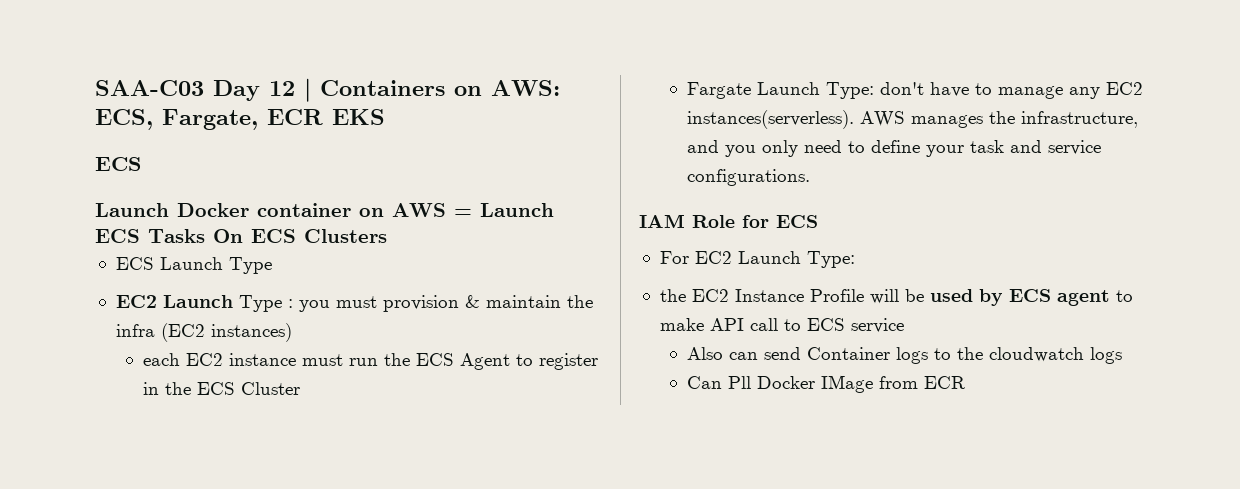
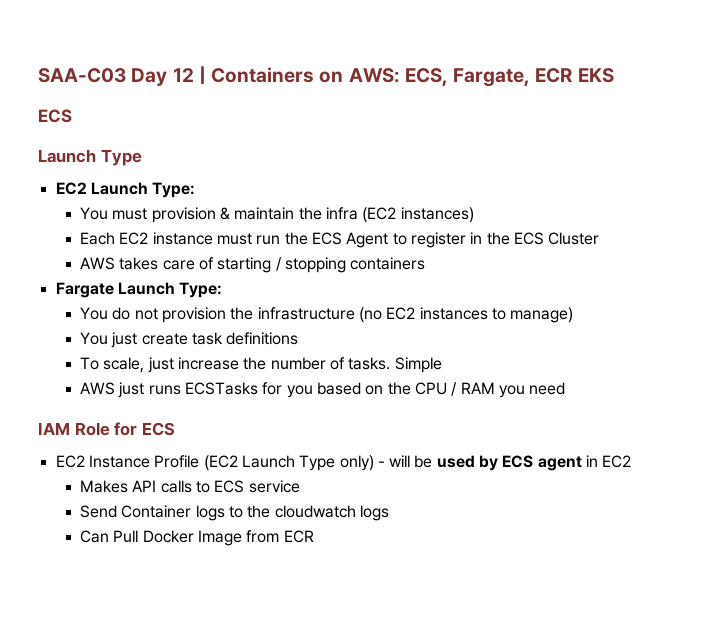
[177,203,554,217] [95,229,387,243] [115,257,223,270] Docker container on AWS = Launch ECS Tasks On ECS Clusters // ECS Launch -> (96, 156) none
[238,295,330,312] Type : you -> [152,182,196,198] [80,207,109,220] Type: // You
[142,353,180,366] each -> [80,232,116,245] Each
[686,82,1143,99] [686,110,1138,129] [686,140,1101,157] [686,169,810,186] [639,214,818,228] [659,251,855,268] [659,289,864,302] Fargate Launch Type: don't have to manage any EC2 instances(serverless). AWS manages the infrastructure, and you only need to define your task and service configurations. // IAM Role for ECS // For EC2 Launch Type: // the EC2 Instance Profile -> [80,257,426,273] [55,282,223,298] [80,307,574,323] [80,332,299,348] [80,357,442,373] [80,382,566,398] [38,422,175,436] [55,455,385,471] AWS takes care of starting / stopping containers // Fargate Launch Type: // You do not provision the infrastructure (no EC2 instances to manage) // You just create task definitions // To scale, just increase the number of tasks. Simple // AWS just runs ECSTasks for you based on the CPU / RAM you need // IAM Role for ECS // EC2 Instance Profile (EC2 Launch Type only) -
[1115,290,1133,302] [659,318,778,331] to make API call -> [586,455,632,468] [80,480,192,493] in EC2 // Makes API calls
[686,347,801,360] Also can send -> [80,505,118,518] Send
[727,375,873,393] Pll Docker IMage -> [113,530,242,546] Pull Docker Image

